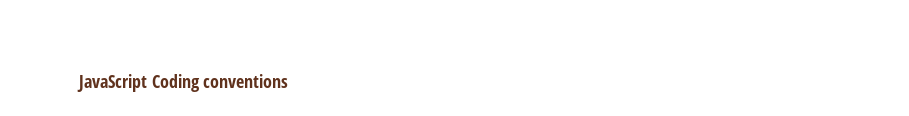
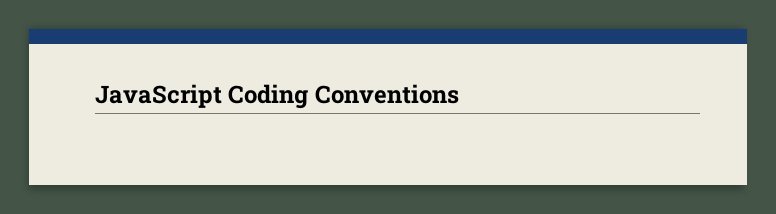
[203,74,289,88] conventions -> [314,84,459,104] Conventions

